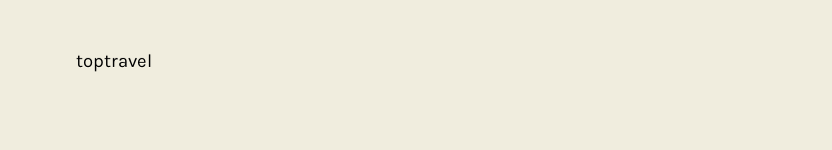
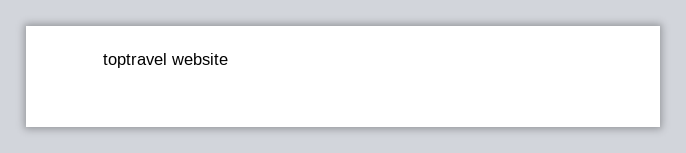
(153, 62) none -> [171,53,228,65] website

